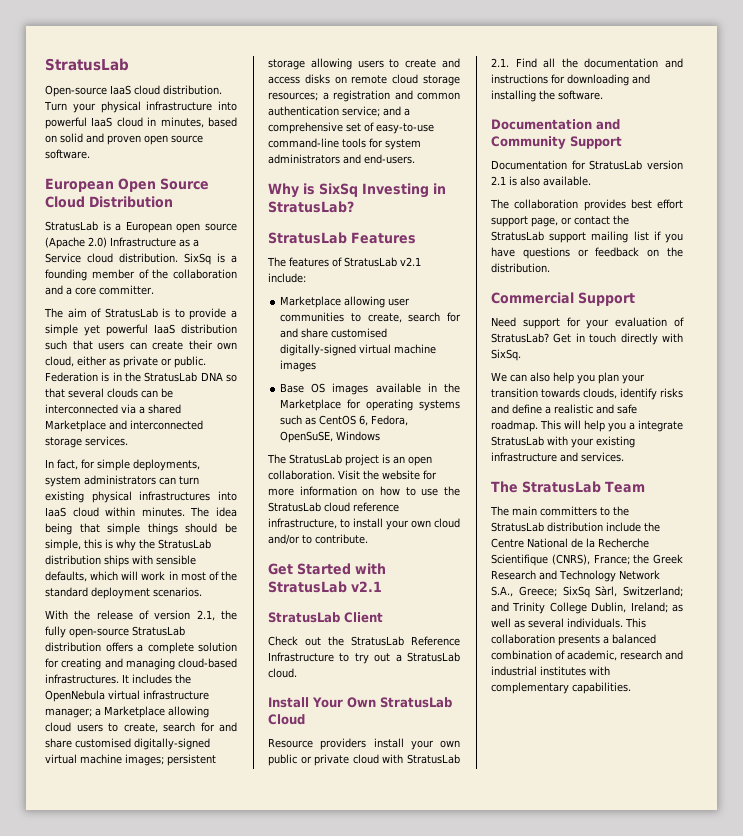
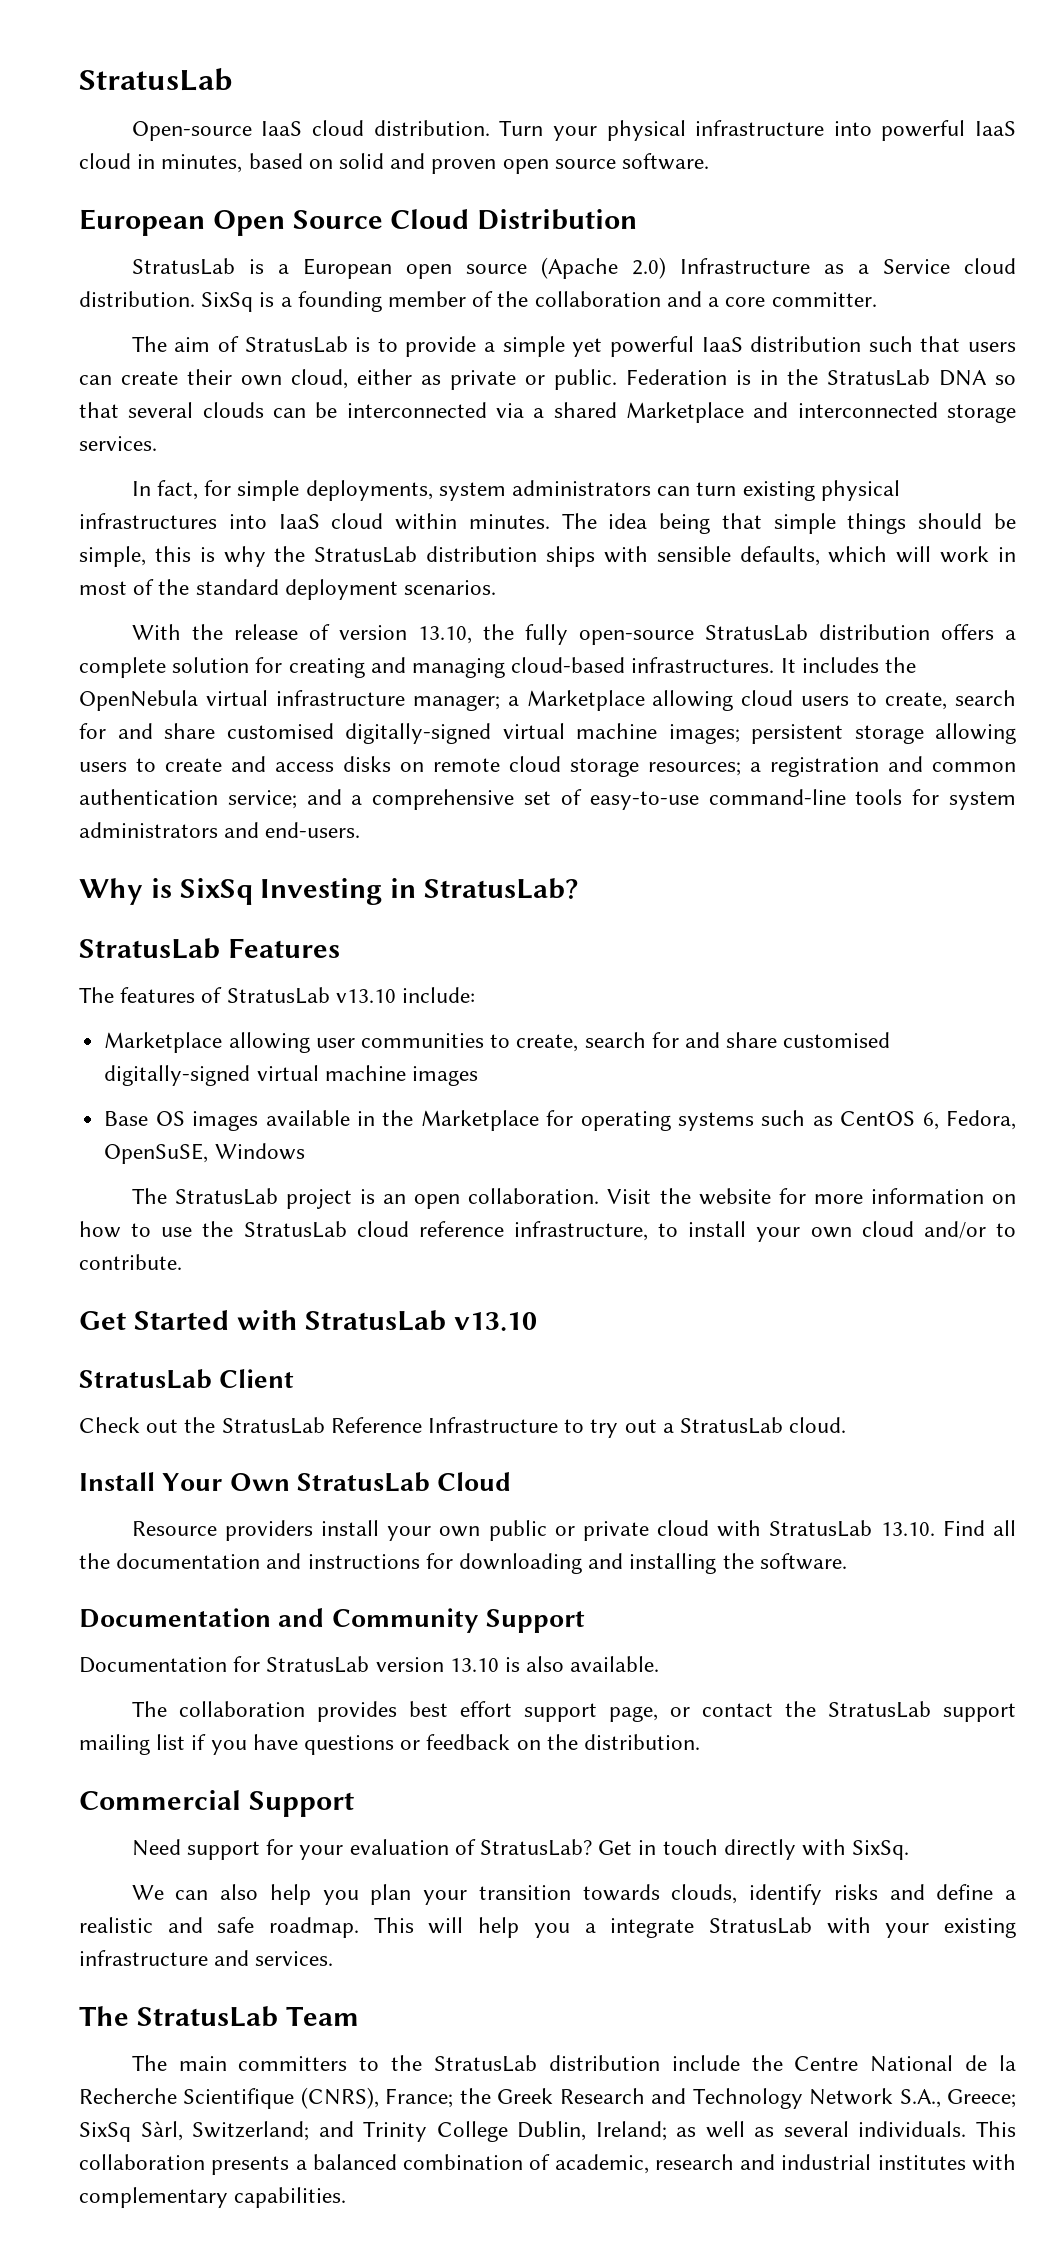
[196,610,215,621] 2.1, -> [417,626,472,644] 13.10,
[400,257,421,266] v2.1 -> [335,989,396,1003] v13.10
[351,581,382,592] v2.1 -> [454,1312,538,1331] v13.10
[491,58,509,67] 2.1. -> [880,1522,935,1536] 13.10.
[491,176,506,185] 2.1 -> [449,1658,499,1672] 13.10

